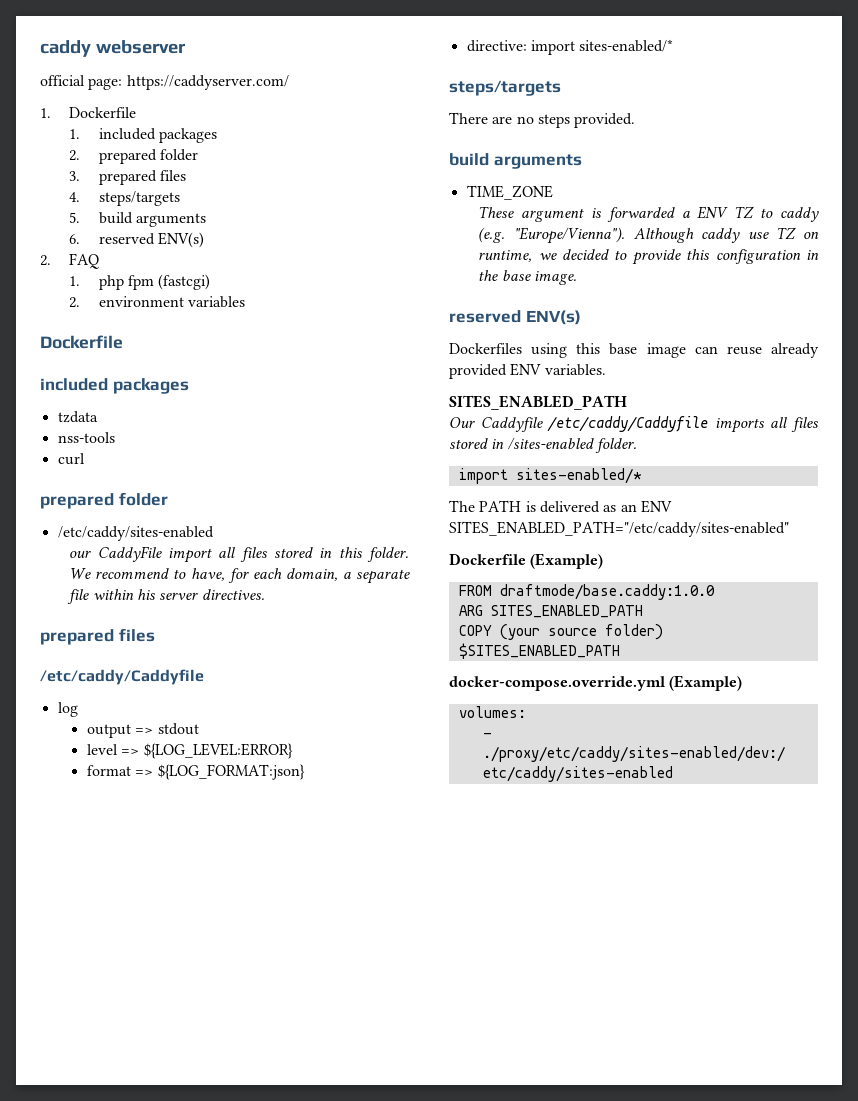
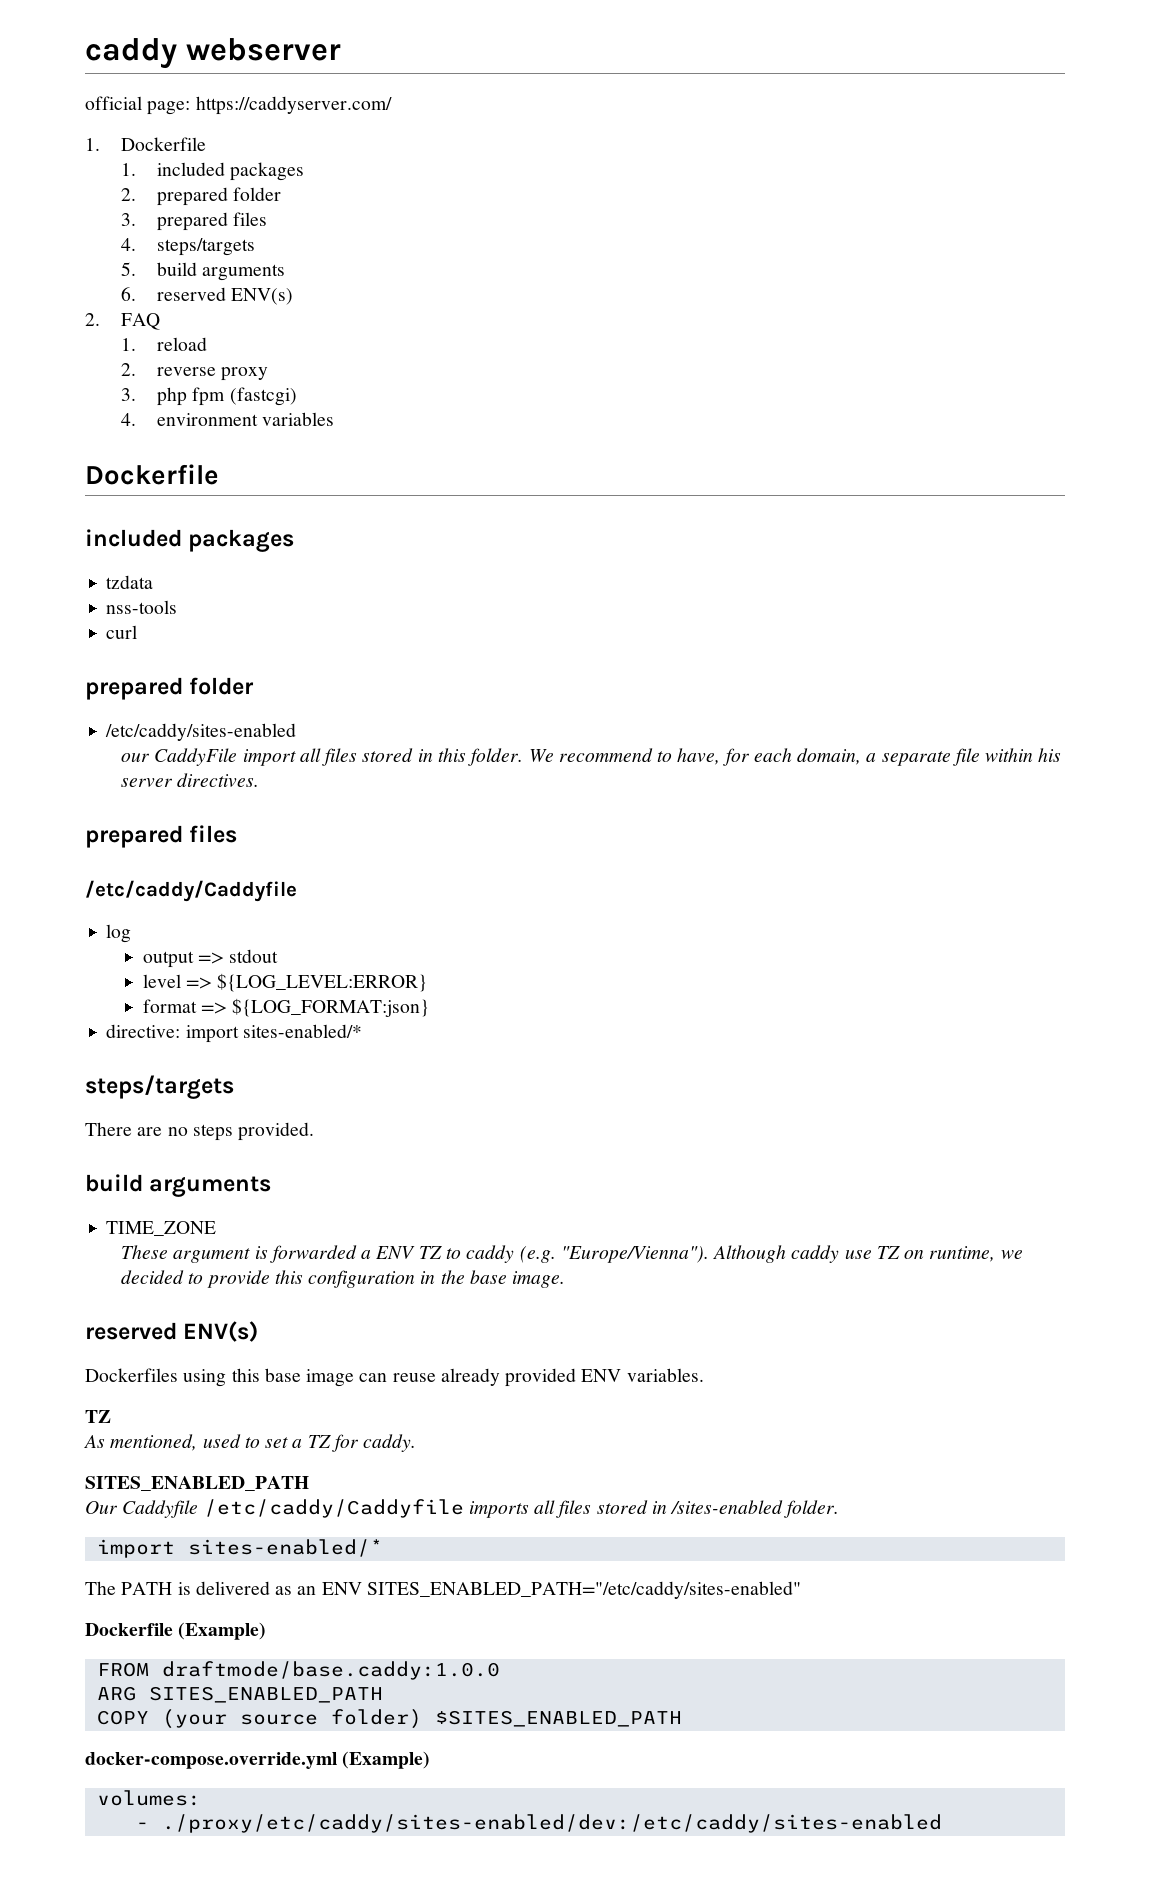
(81, 281) none -> [157,337,208,351] [121,363,269,381] [121,388,137,401] reload // 2. reverse proxy // 3.
[69,297,81,308] 2. -> [121,413,137,426] 4.
(606, 370) none -> [85,1410,111,1423] [84,1434,417,1452] // TZ // As mentioned, used to set a TZ for caddy.

